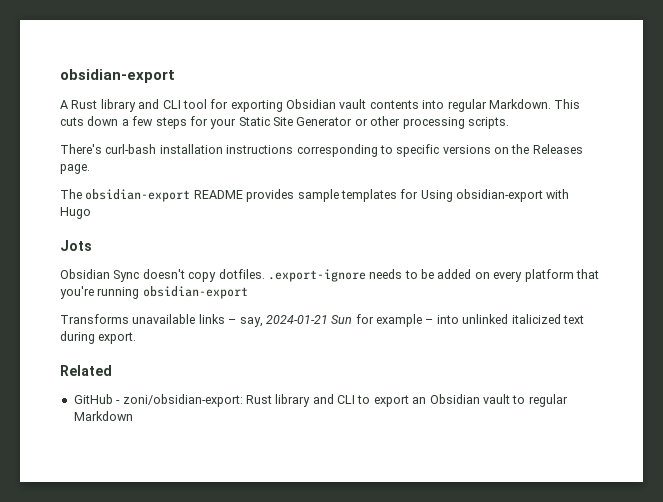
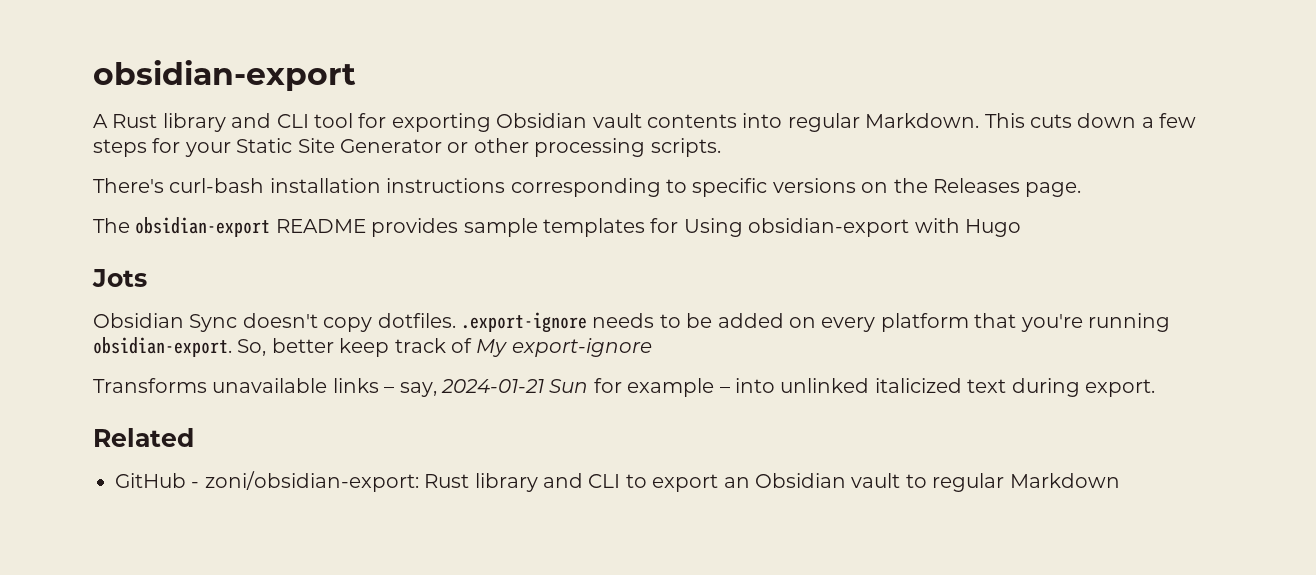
[142,286,248,299] obsidian-export -> [93,337,652,357] obsidian-export. So, better keep track of My export-ignore

